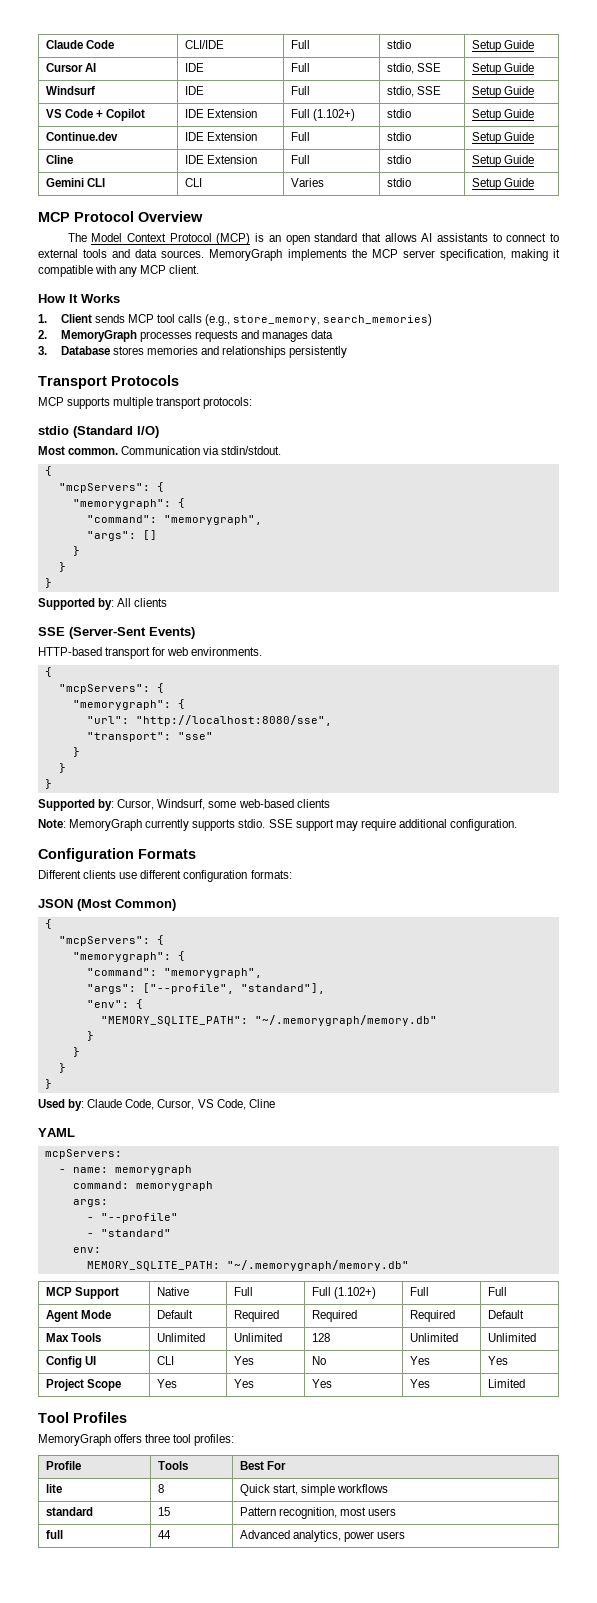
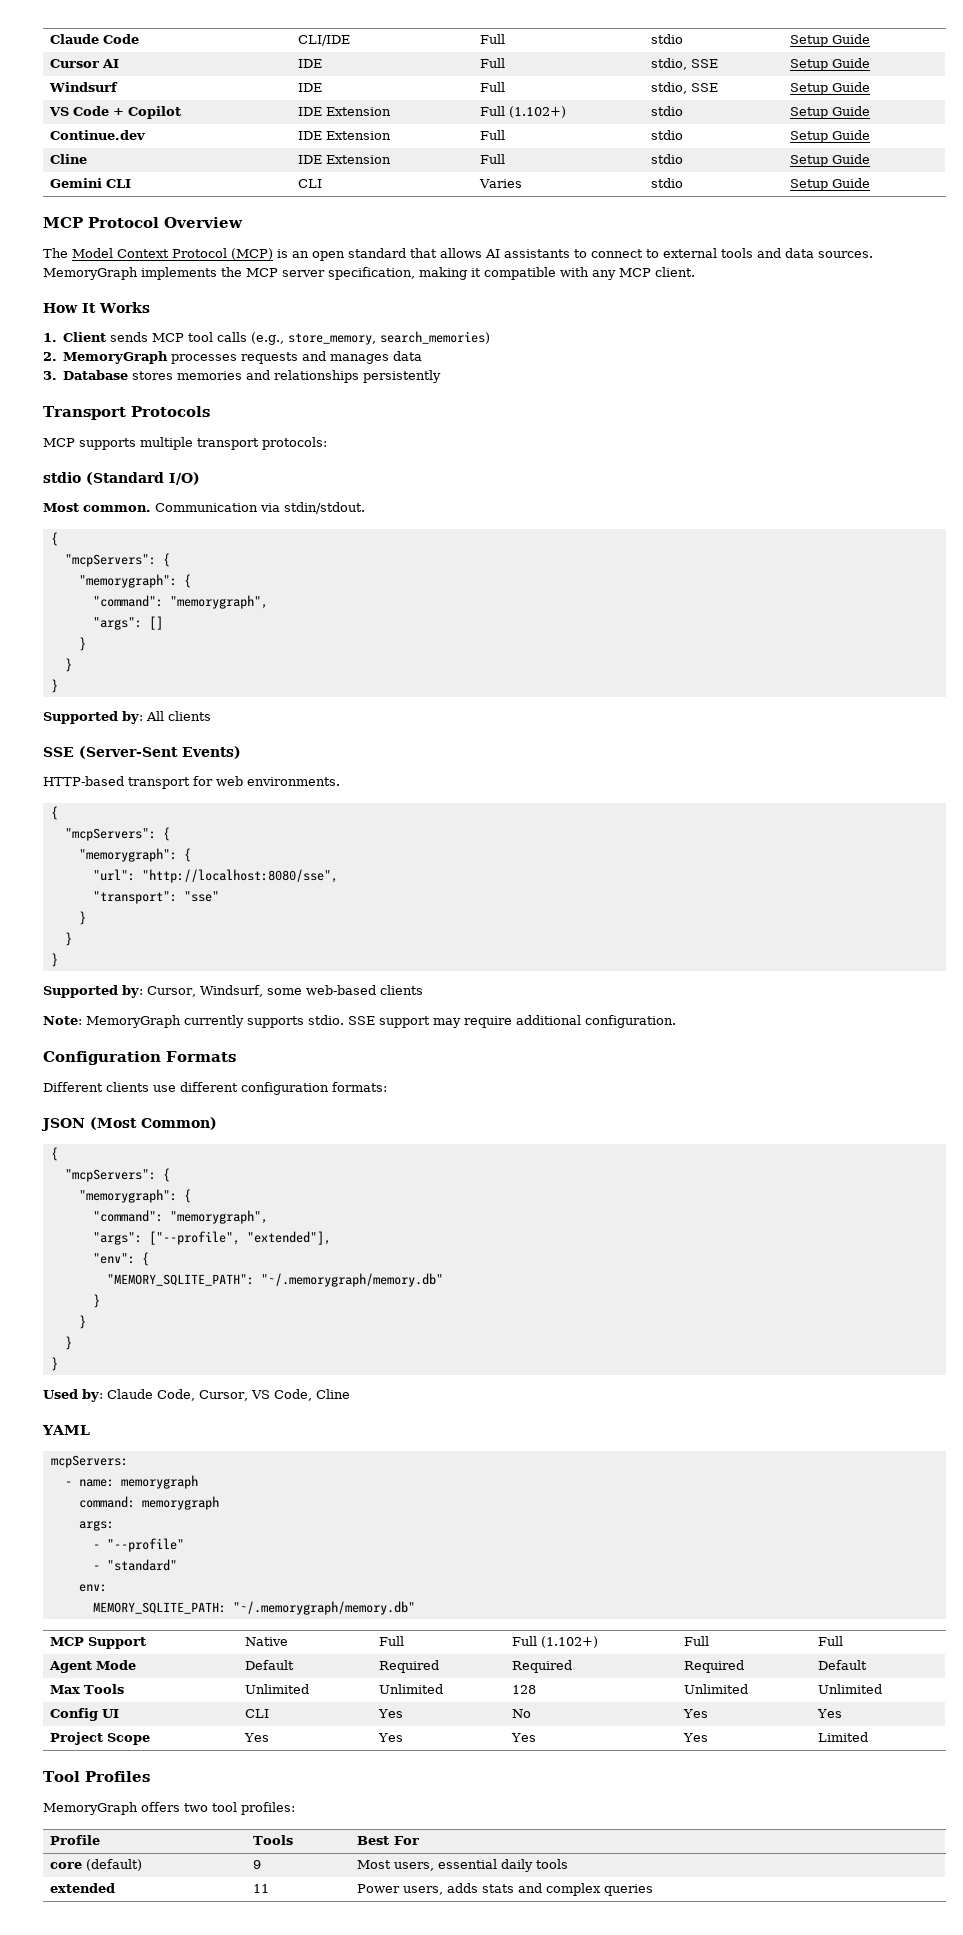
[240,983,325,994] "standard"], -> [246,1231,331,1245] "extended"],
[145,1434,171,1443] three -> [184,1803,208,1812] two
[45,1484,62,1493] [157,1484,164,1493] [239,1484,389,1496] [45,1507,93,1516] [157,1507,170,1516] [239,1507,397,1519] [45,1530,63,1539] [157,1530,171,1539] [239,1530,406,1542] lite | 8 | Quick start, simple workflows // standard | 15 | Pattern recognition, most users // full | 44 | Advanced analytics, power users -> [49,1859,142,1871] [252,1860,261,1869] [356,1859,568,1872] [49,1883,115,1893] [252,1884,269,1893] [356,1883,653,1896] core (default) | 9 | Most users, essential daily tools // extended | 11 | Power users, adds stats and complex queries

